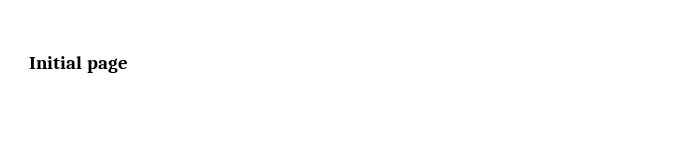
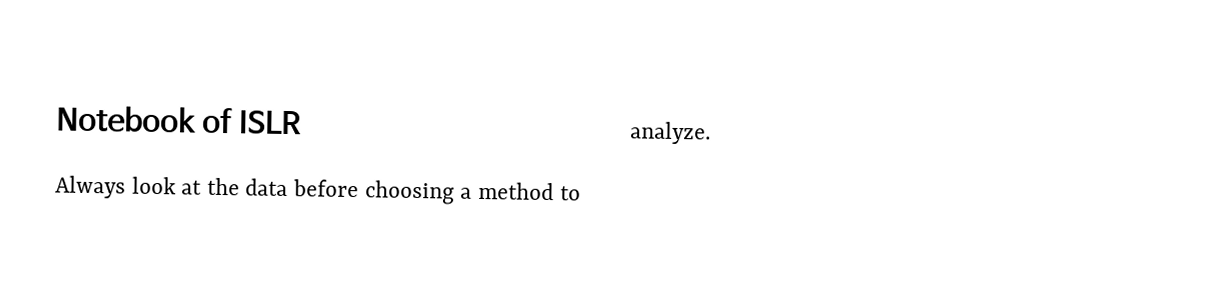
[29,56,129,73] Initial page -> [56,105,303,135] [55,175,581,205] [630,121,711,145] Notebook of ISLR // Always look at the data before choosing a method to analyze.

